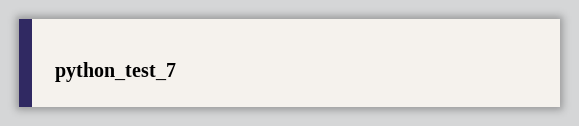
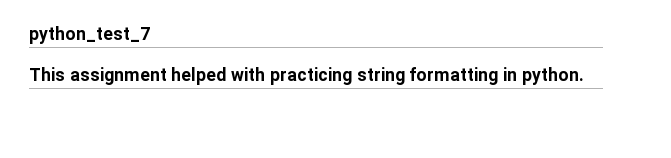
(176, 72) none -> [29,67,584,85] // This assignment helped with practicing string formatting in python.

